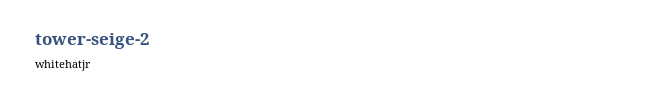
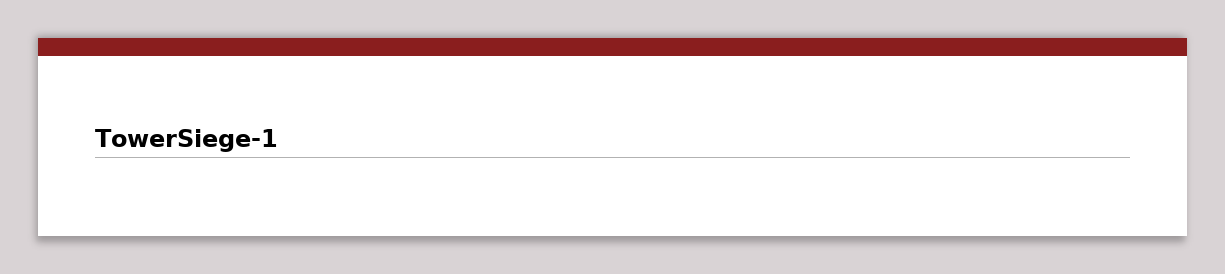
[35,33,150,49] [35,60,91,71] tower-seige-2 // whitehatjr -> [95,129,278,152] TowerSiege-1

